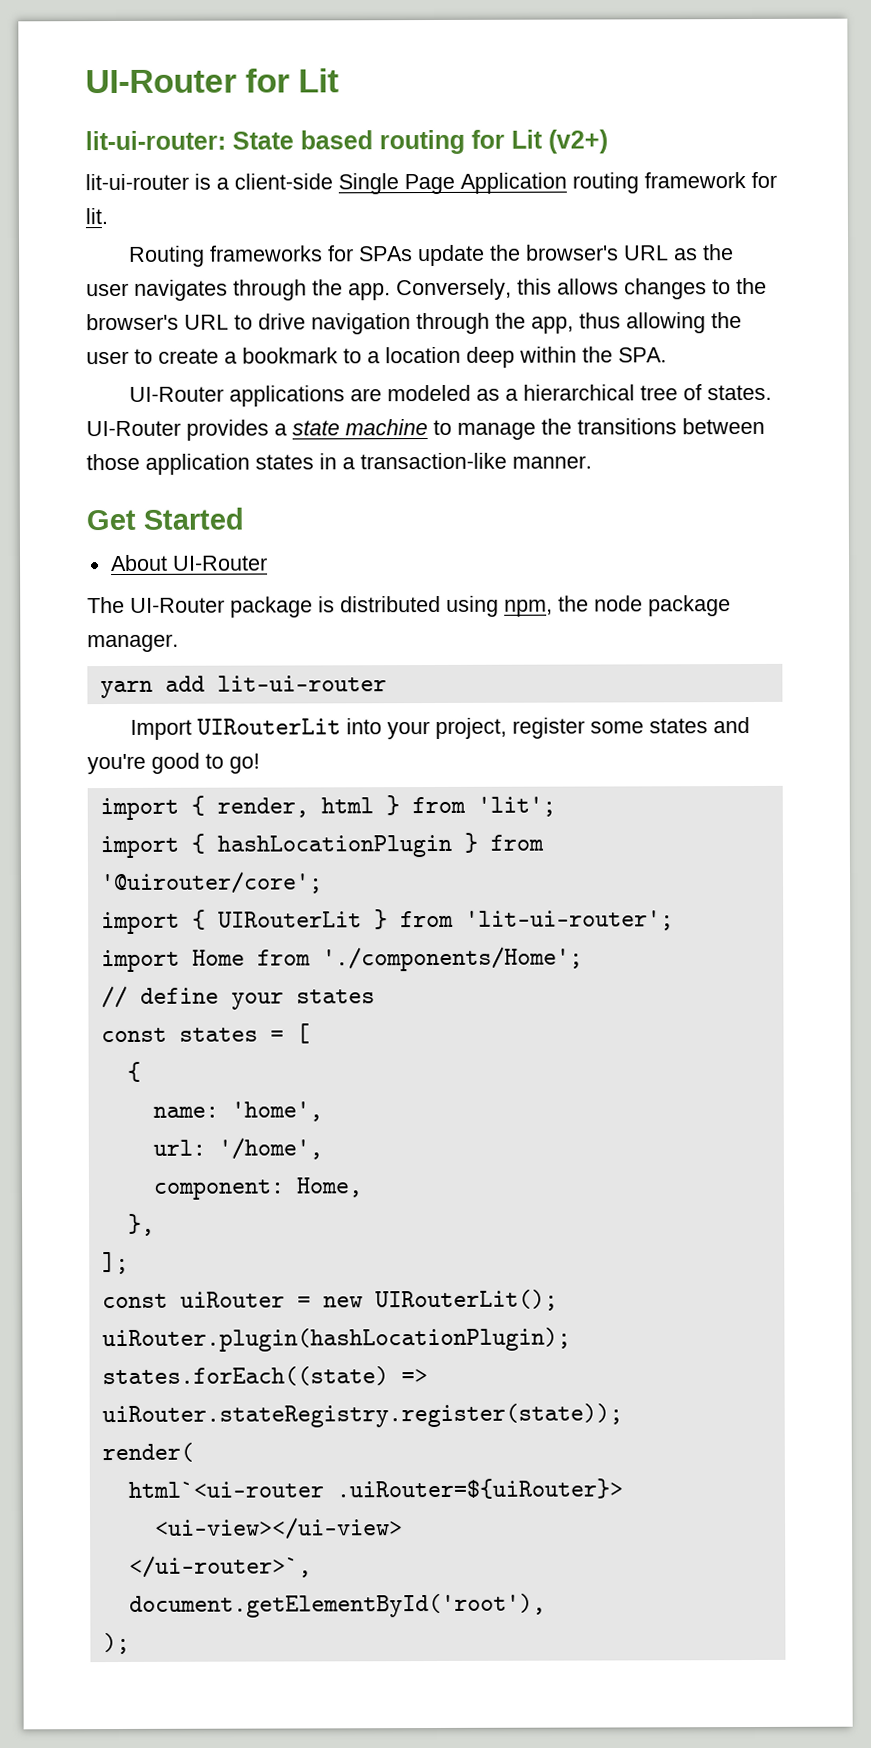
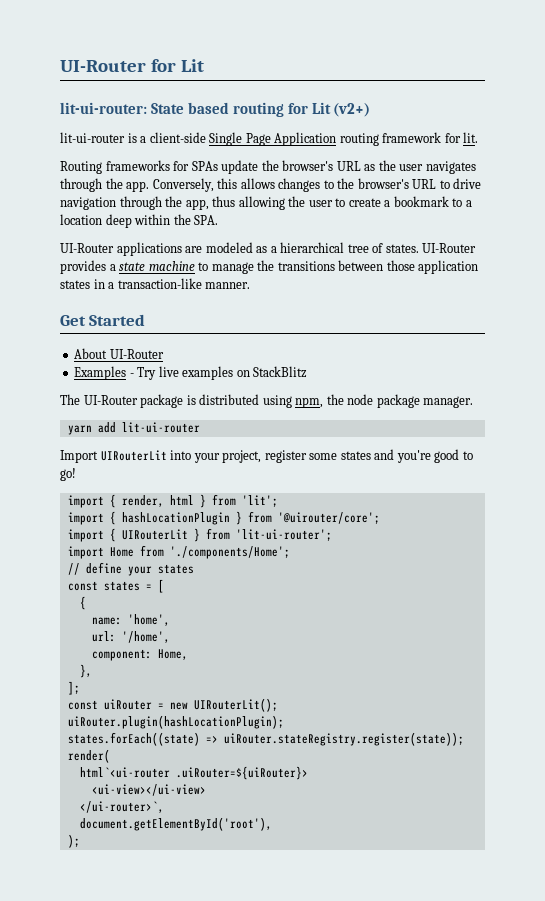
(268, 563) none -> [74,366,308,380] // Examples - Try live examples on StackBlitz

